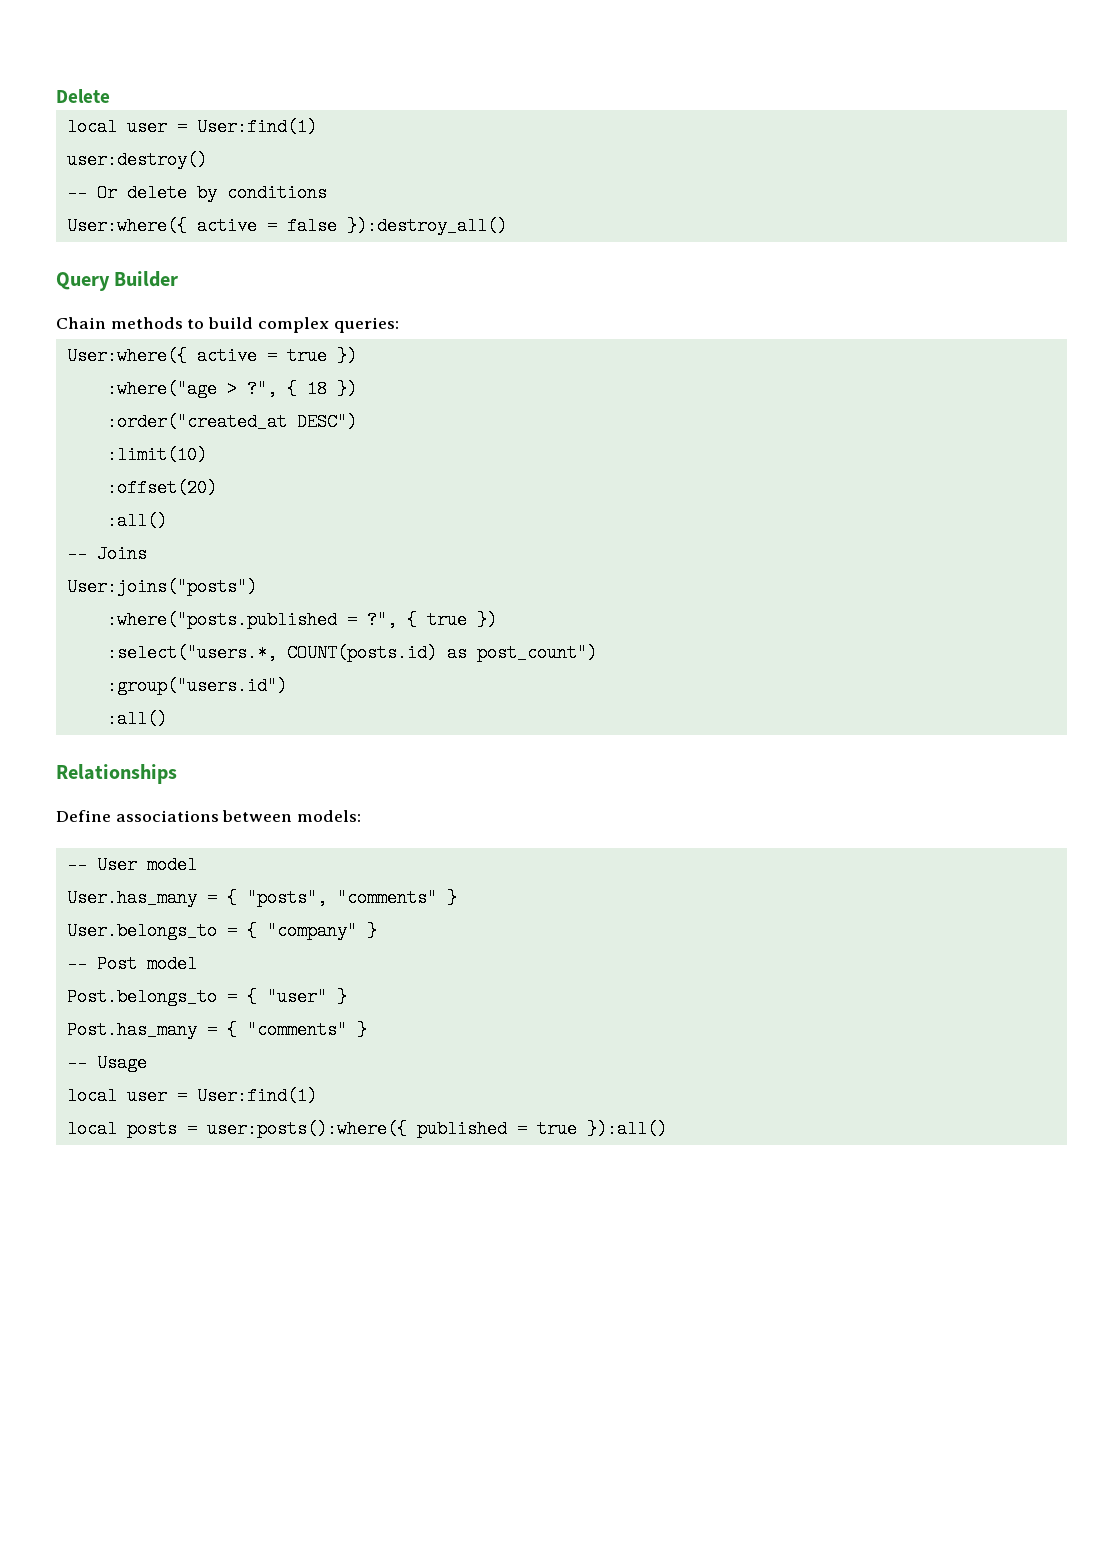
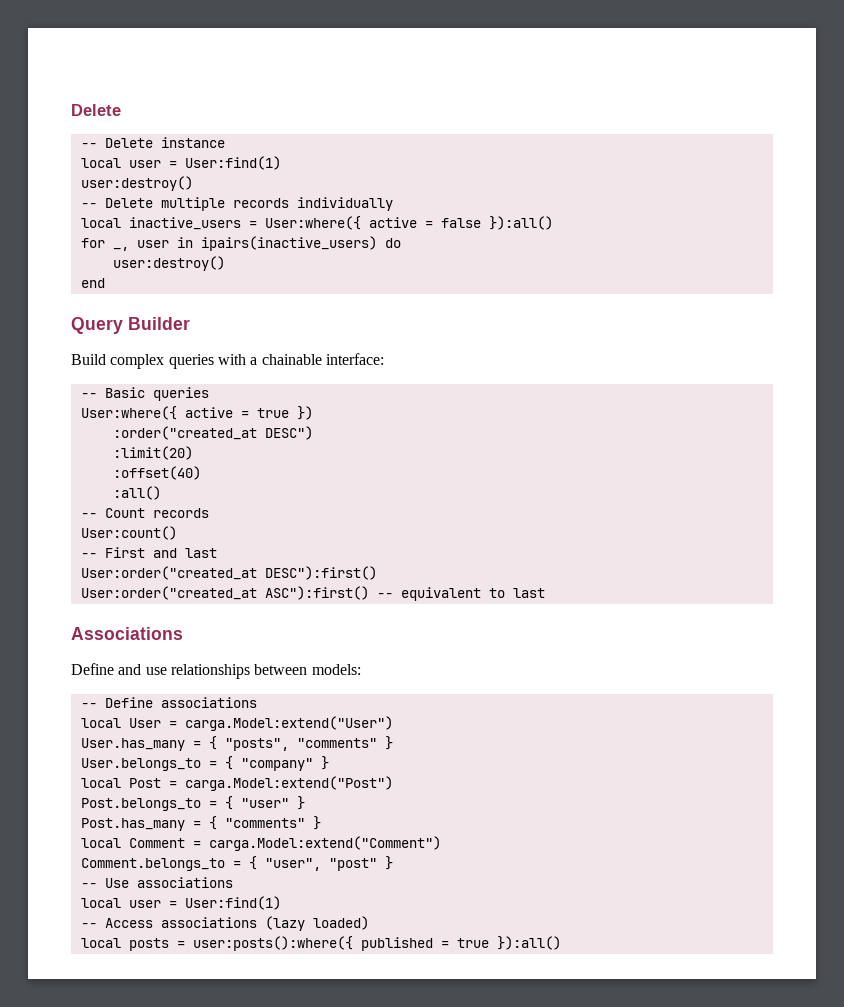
[56,89,110,103] Delete -> [71,104,121,116] [80,137,225,148] Delete // -- Delete instance
[96,184,327,202] [66,217,507,235] [56,271,179,291] [56,317,399,333] Or delete by conditions // User:where({ active = false }):destroy_all() // Query Builder // Chain methods to build complex queries: -> [104,197,393,211] [80,216,553,230] [80,236,401,251] [112,256,225,271] [80,278,105,288] [71,317,190,334] [71,353,384,369] [80,387,209,401] Delete multiple records individually // local inactive_users = User:where({ active = false }):all() // for _, user in ipairs(inactive_users) do // user:destroy() // end // Query Builder // Build complex queries with a chainable interface: // -- Basic queries
[106,380,357,398] // :where("age > ?", { 18 }) -> (313, 413) none
[106,446,207,464] [106,479,217,497] :limit(10) // :offset(20) -> [112,446,193,460] [112,466,201,480] :limit(20) // :offset(40)
[96,545,147,563] [66,578,257,596] [106,611,497,629] [106,644,597,662] [106,677,287,695] [106,710,167,728] [56,764,177,784] [56,810,362,822] [66,856,197,874] Joins // User:joins("posts") // :where("posts.published = ?", { true }) // :select("users.*, COUNT(posts.id) as post_count") // :group("users.id") // :all() // Relationships // Define associations between models: // -- User model -> [104,508,209,518] [80,526,177,540] [80,547,217,558] [80,566,377,580] [80,586,545,601] [71,627,183,640] [71,663,361,679] [80,697,257,708] [80,716,393,731] Count records // User:count() // -- First and last // User:order("created_at DESC"):first() // User:order("created_at ASC"):first() -- equivalent to last // Associations // Define and use relationships between models: // -- Define associations // local User = carga.Model:extend("User")
[66,955,197,973] -- Post model -> [80,776,393,791] local Post = carga.Model:extend("Post")
[66,1054,147,1072] [66,1087,317,1105] // -- Usage // local user = User:find(1) -> [80,836,441,851] [80,856,393,871] [80,877,233,888] [80,896,281,910] [80,916,369,931] // local Comment = carga.Model:extend("Comment") // Comment.belongs_to = { "user", "post" } // -- Use associations // local user = User:find(1) // -- Access associations (lazy loaded)

